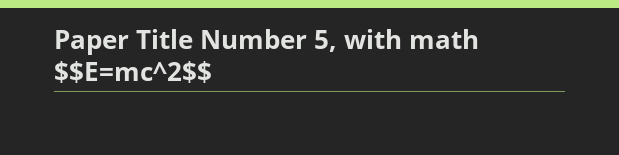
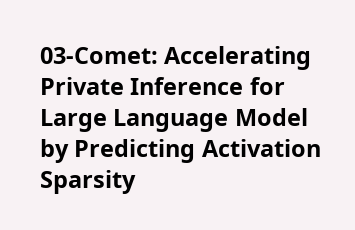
[54,29,479,55] [54,61,212,83] Paper Title Number 5, with math $$E=mc^2$$ -> [40,46,312,70] [40,77,285,95] [40,108,308,132] [40,139,321,163] [40,170,136,194] 03-Comet: Accelerating Private Inference for Large Language Model by Predicting Activation Sparsity

